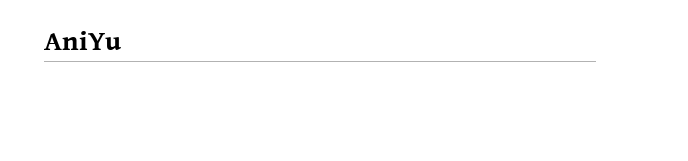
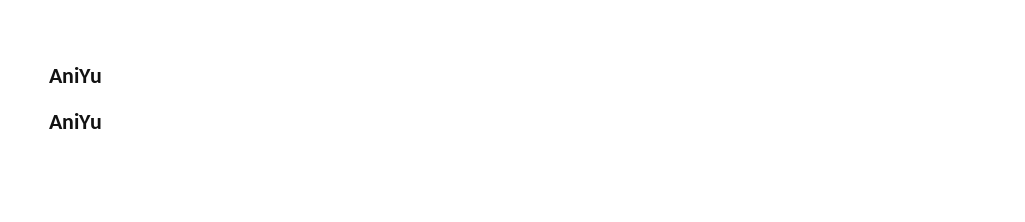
[44,31,121,50] AniYu -> [49,67,102,83] [49,113,102,129] AniYu // AniYu

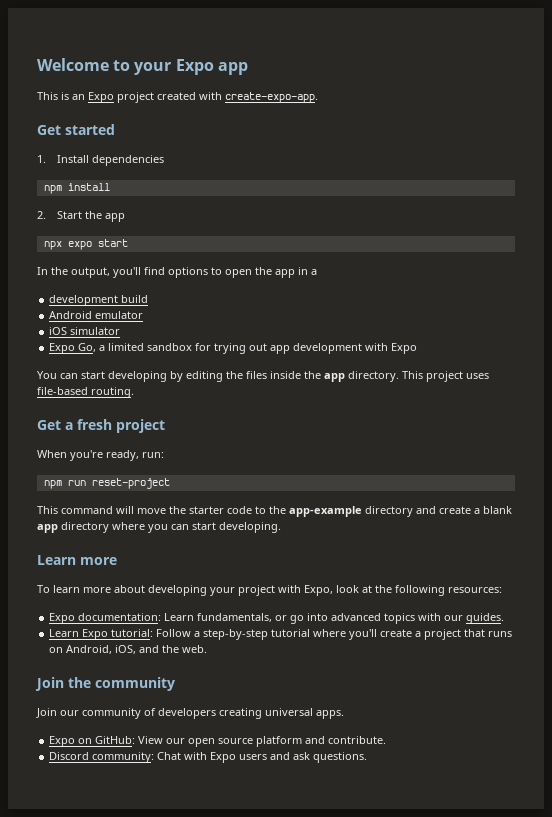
[49,67,102,83] [49,113,102,129] AniYu // AniYu -> [37,58,248,75] [37,92,318,103] [37,124,115,135] [37,155,165,166] [43,183,110,194] [37,211,126,222] [43,239,128,250] [37,267,317,278] [49,295,149,306] [49,311,144,319] [49,327,121,335] [49,343,418,354] [37,371,489,382] [37,387,134,398] [37,419,165,433] [37,450,164,461] [43,478,170,489] [37,506,512,517] [37,522,281,533] [37,555,117,565] [37,585,502,596] [49,613,505,624] [49,629,513,640] [49,645,208,654] [35,677,175,691] [36,708,344,719] [49,736,387,747] [49,752,368,763] Welcome to your Expo app // This is an Expo project created with create-expo-app. // Get started // 1. Install dependencies // npm install // 2. Start the app // npx expo start // In the output, you'll find options to open the app in a // development build // Android emulator // iOS simulator // Expo Go, a limited sandbox for trying out app development with Expo // You can start developing by editing the files inside the app directory. This project uses file-based routing. // Get a fresh project // When you're ready, run: // npm run reset-project // This command will move the starter code to the app-example directory and create a blank app directory where you can start developing. // Learn more // To learn more about developing your project with Expo, look at the following resources: // Expo documentation: Learn fundamentals, or go into advanced topics with our guides. // Learn Expo tutorial: Follow a step-by-step tutorial where you'll create a project that runs on Android, iOS, and the web. // Join the community // Join our community of developers creating universal apps. // Expo on GitHub: View our open source platform and contribute. // Discord community: Chat with Expo users and ask questions.

